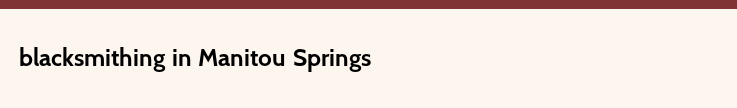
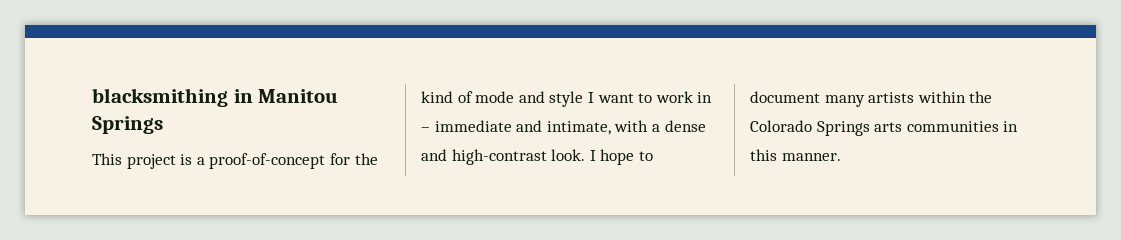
(371, 60) none -> [92,153,378,169] [421,91,713,107] [421,120,706,135] [421,149,653,165] [750,91,993,107] [750,120,1019,136] [750,149,841,161] // This project is a proof-of-concept for the kind of mode and style I want to work in – immediate and intimate, with a dense and high-contrast look. I hope to document many artists within the Colorado Springs arts communities in this manner.

